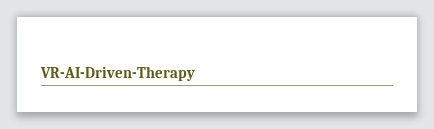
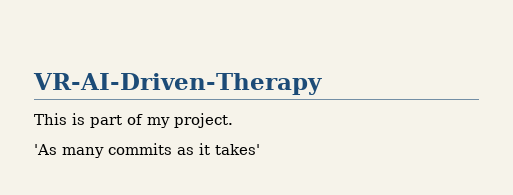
(195, 73) none -> [34,113,233,128] [34,143,260,158] // This is part of my project. // 'As many commits as it takes'

